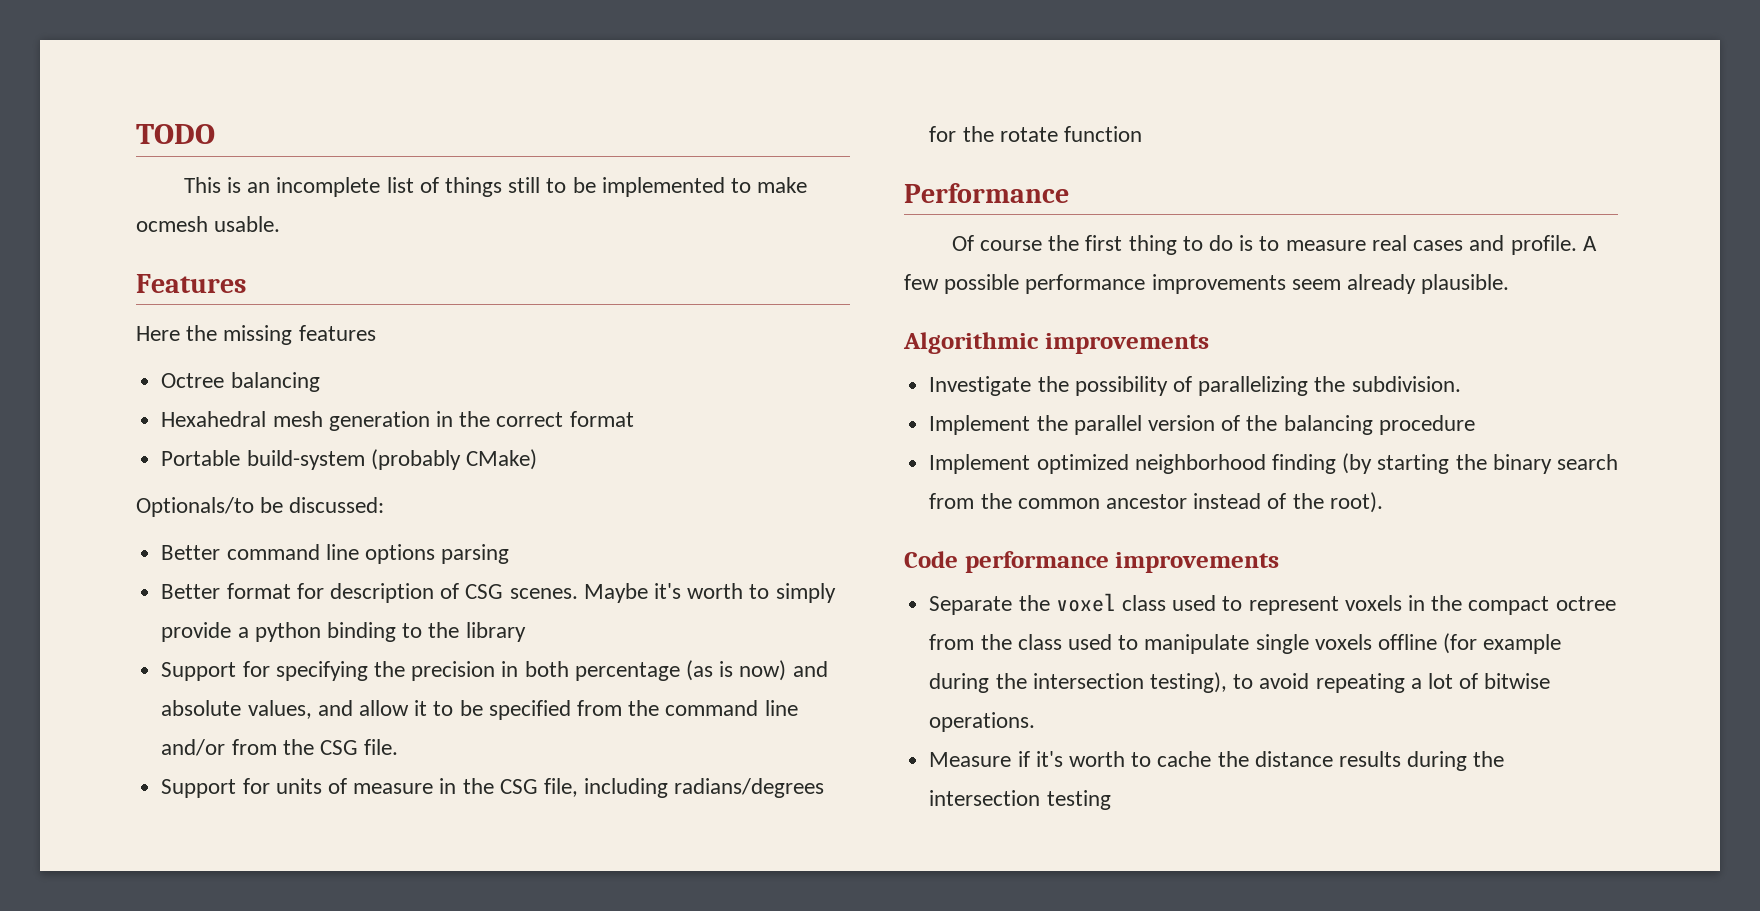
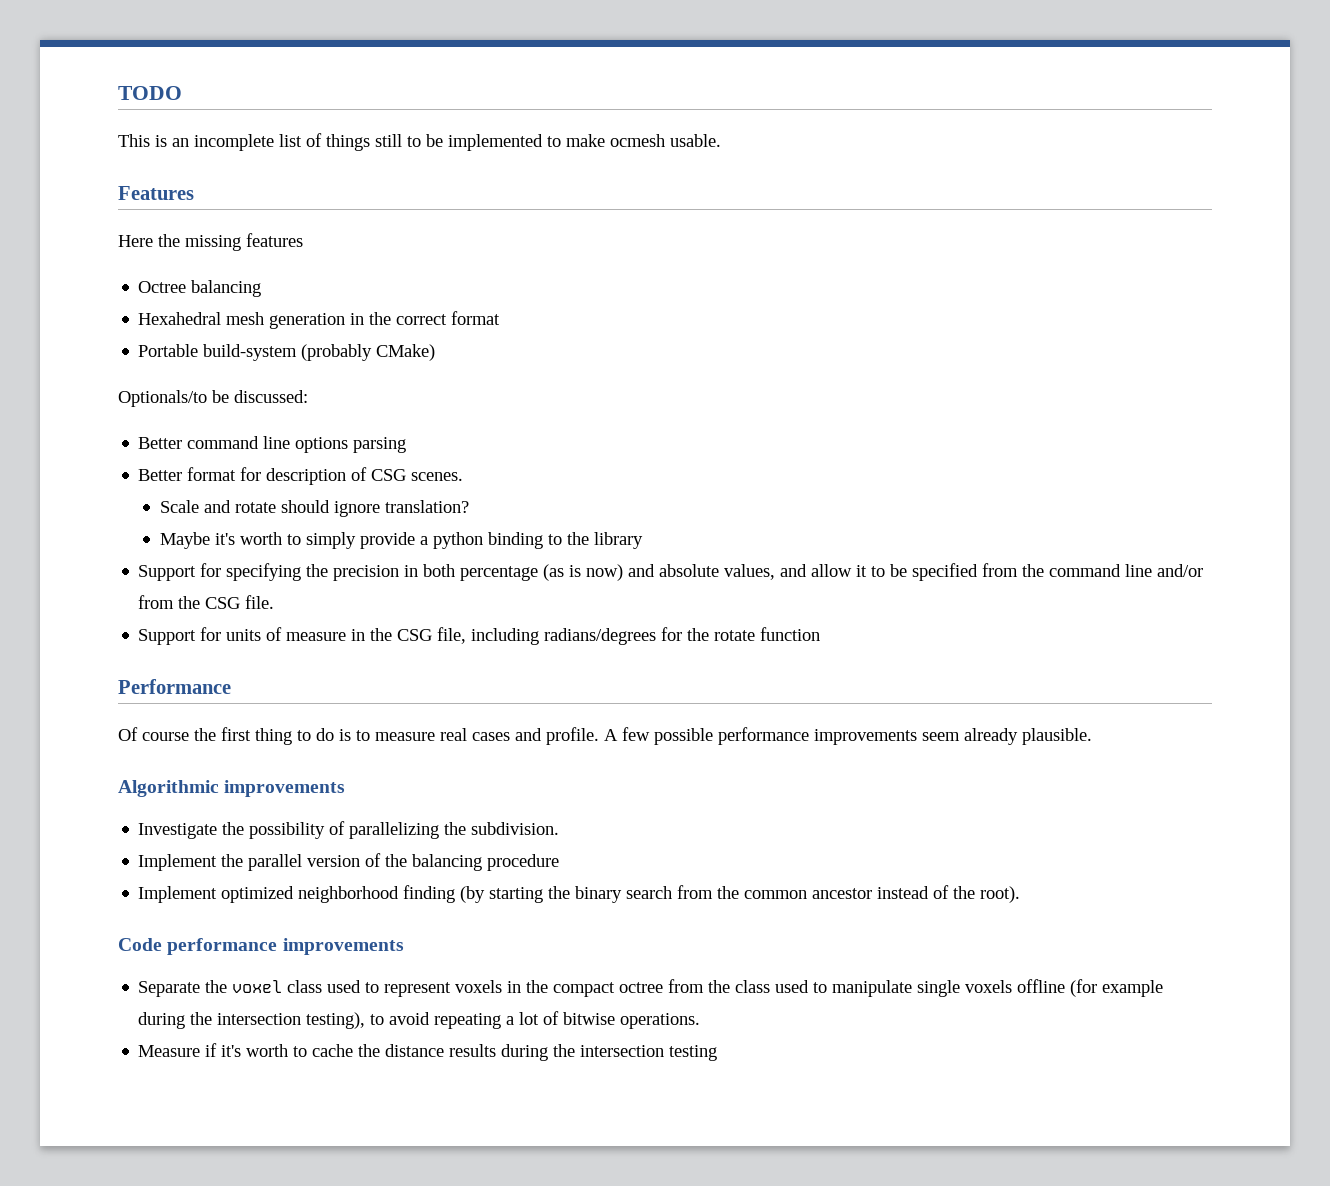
(578, 593) none -> [159,500,469,517] // Scale and rotate should ignore translation? //

